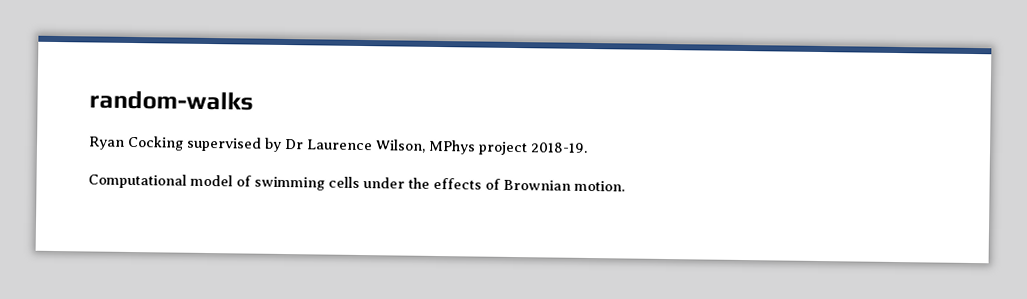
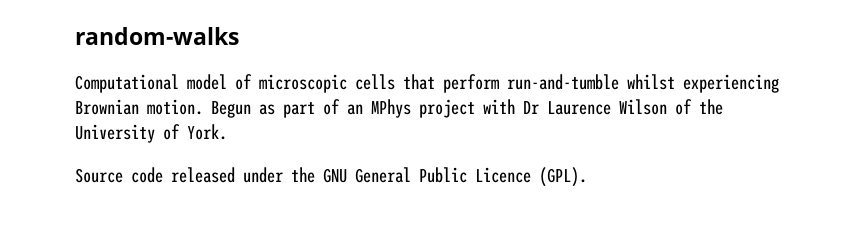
[88,135,588,156] [88,173,625,192] Ryan Cocking supervised by Dr Laurence Wilson, MPhys project 2018-19. // Computational model of swimming cells under the effects of Brownian motion. -> [75,74,779,93] [75,99,723,118] [75,124,227,143] [75,167,587,187] Computational model of microscopic cells that perform run-and-tumble whilst experiencing Brownian motion. Begun as part of an MPhys project with Dr Laurence Wilson of the University of York. // Source code released under the GNU General Public Licence (GPL).

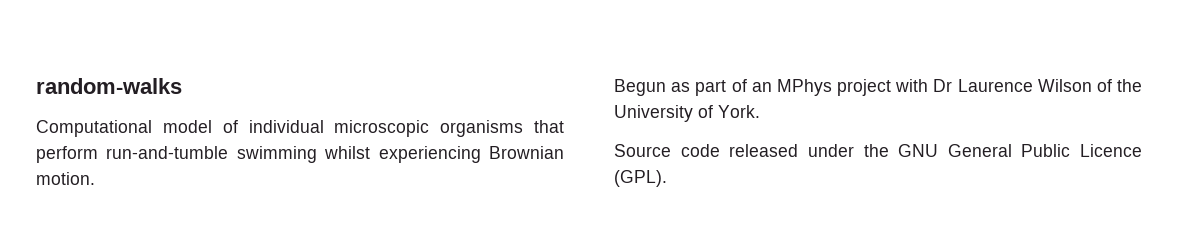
[259,74,395,93] microscopic cells -> [248,120,524,137] individual microscopic organisms
(619, 82) none -> [236,146,317,163] swimming
(203, 107) none -> (95, 178) //

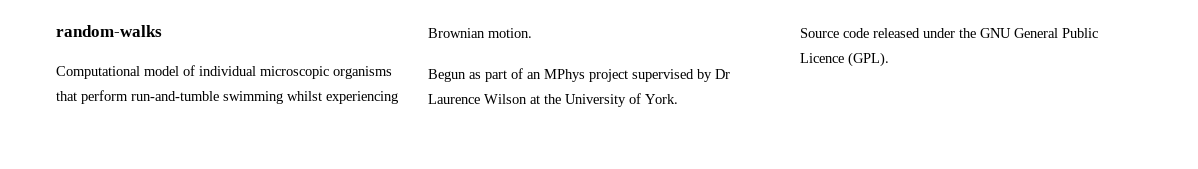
[895,79,929,92] with -> [632,69,712,82] supervised by
[1096,79,1112,92] of -> [530,95,540,104] at

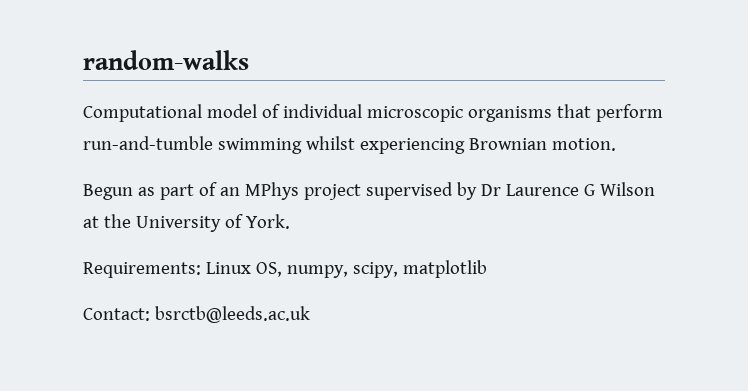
(480, 99) none -> [583,184,595,196] G
[800,28,1098,38] [800,52,889,67] Source code released under the GNU General Public Licence (GPL). -> [83,260,487,278] [83,306,310,323] Requirements: Linux OS, numpy, scipy, matplotlib // Contact: bsrctb@leeds.ac.uk

